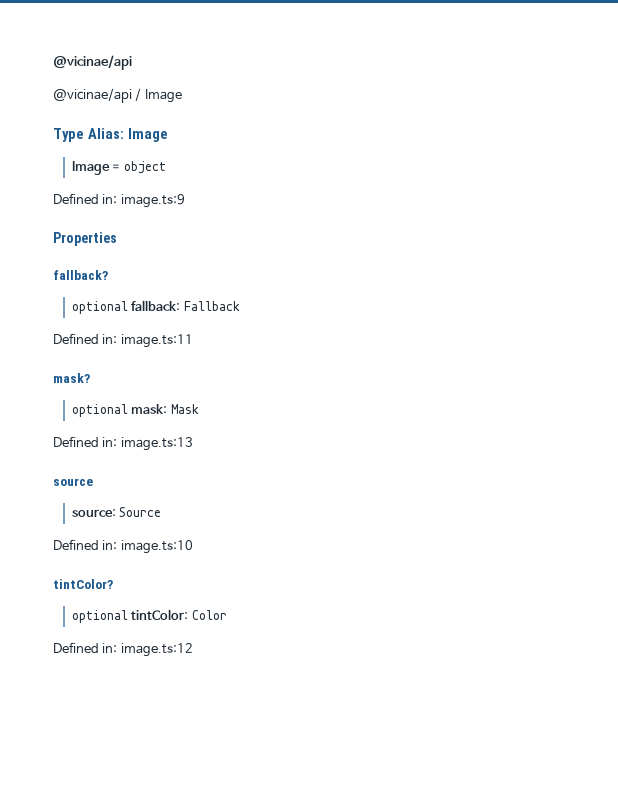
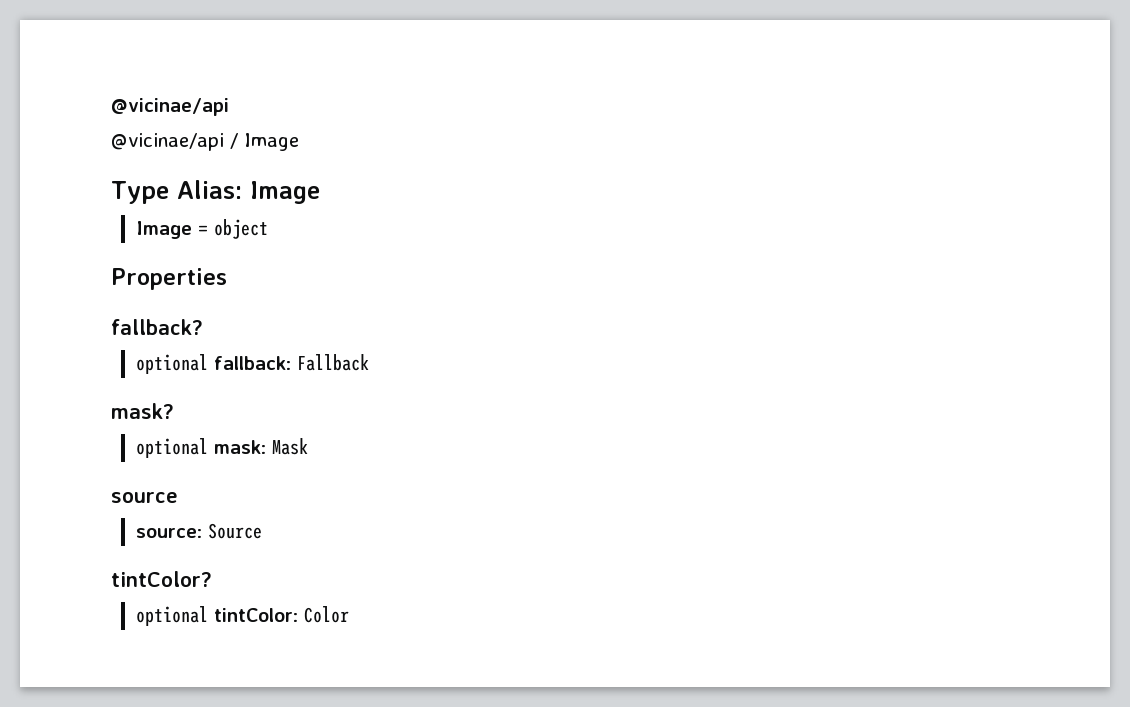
[53,193,185,208] // Defined in: image.ts:9 -> (268, 229) none
[53,333,193,348] // Defined in: image.ts:11 -> (369, 362) none
[53,436,193,451] // Defined in: image.ts:13 -> (308, 446) none
[53,539,193,554] // Defined in: image.ts:10 -> (262, 531) none
[53,642,193,657] // Defined in: image.ts:12 -> (349, 614) none

